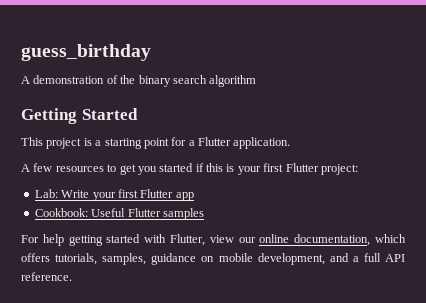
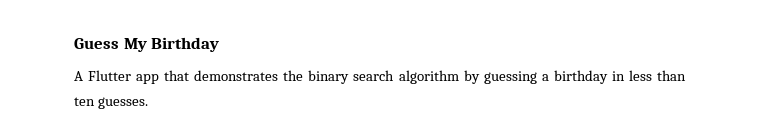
[21,44,151,61] [21,75,257,87] [21,108,138,124] [21,137,291,149] [21,163,358,175] [34,189,194,201] [34,208,204,220] [21,234,407,246] [21,253,406,265] [21,272,72,281] guess_birthday // A demonstration of the binary search algorithm // Getting Started // This project is a starting point for a Flutter application. // A few resources to get you started if this is your first Flutter project: // Lab: Write your first Flutter app // Cookbook: Useful Flutter samples // For help getting started with Flutter, view our online documentation, which offers tutorials, samples, guidance on mobile development, and a full API reference. -> [74,37,220,52] [74,70,687,84] [74,97,148,109] Guess My Birthday // A Flutter app that demonstrates the binary search algorithm by guessing a birthday in less than ten guesses.

